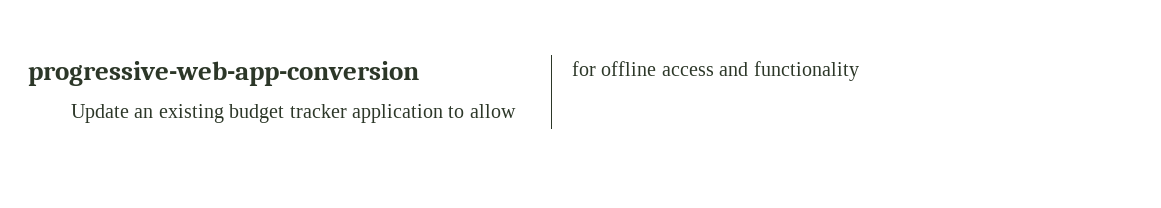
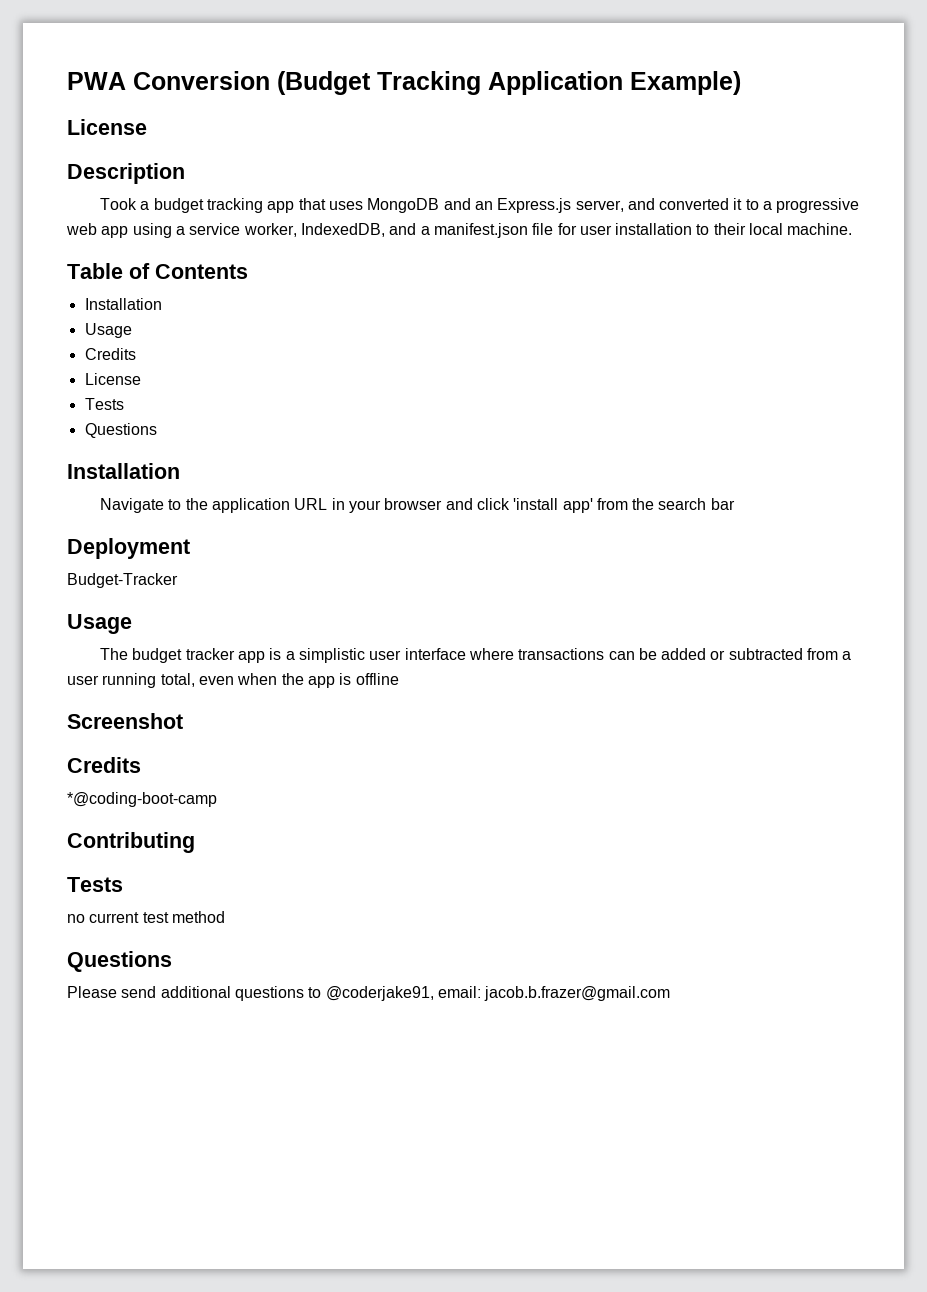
[28,61,419,86] [70,104,516,123] [572,61,859,81] progressive-web-app-conversion // Update an existing budget tracker application to allow for offline access and functionality -> [67,71,741,95] [67,119,147,135] [67,163,185,184] [99,198,860,213] [66,223,853,238] [67,263,248,279] [84,298,162,310] [84,323,132,338] [84,348,136,360] [84,373,141,385] [84,398,124,410] [84,423,157,438] [67,463,180,479] [99,498,735,513] [67,538,190,559] [67,573,178,588] [67,614,132,634] [99,648,852,663] [67,673,399,688] [67,713,183,729] [67,757,141,773] [67,792,217,807] [67,832,195,853] [67,877,123,892] [67,911,225,923] [67,951,172,972] [67,986,671,1001] PWA Conversion (Budget Tracking Application Example) // License // Description // Took a budget tracking app that uses MongoDB and an Express.js server, and converted it to a progressive web app using a service worker, IndexedDB, and a manifest.json file for user installation to their local machine. // Table of Contents // Installation // Usage // Credits // License // Tests // Questions // Installation // Navigate to the application URL in your browser and click 'install app' from the search bar // Deployment // Budget-Tracker // Usage // The budget tracker app is a simplistic user interface where transactions can be added or subtracted from a user running total, even when the app is offline // Screenshot // Credits // *@coding-boot-camp // Contributing // Tests // no current test method // Questions // Please send additional questions to @coderjake91, email: jacob.b.frazer@gmail.com

